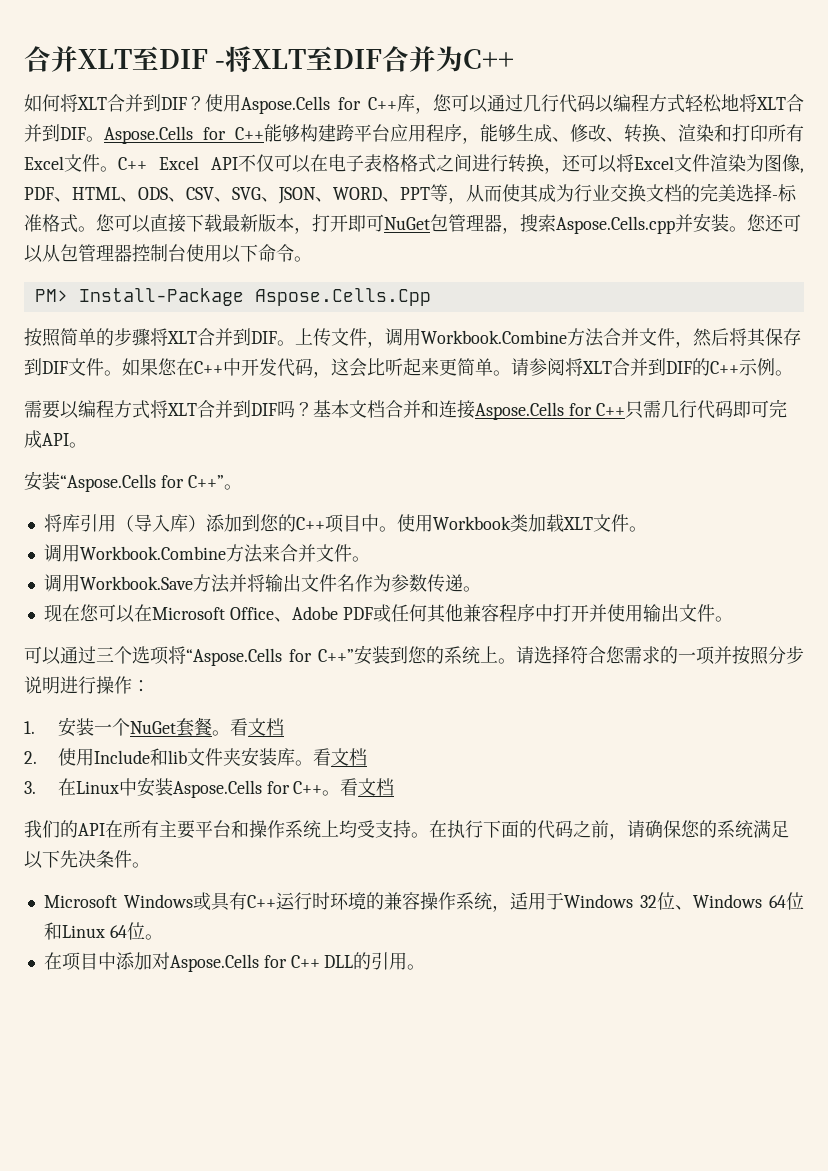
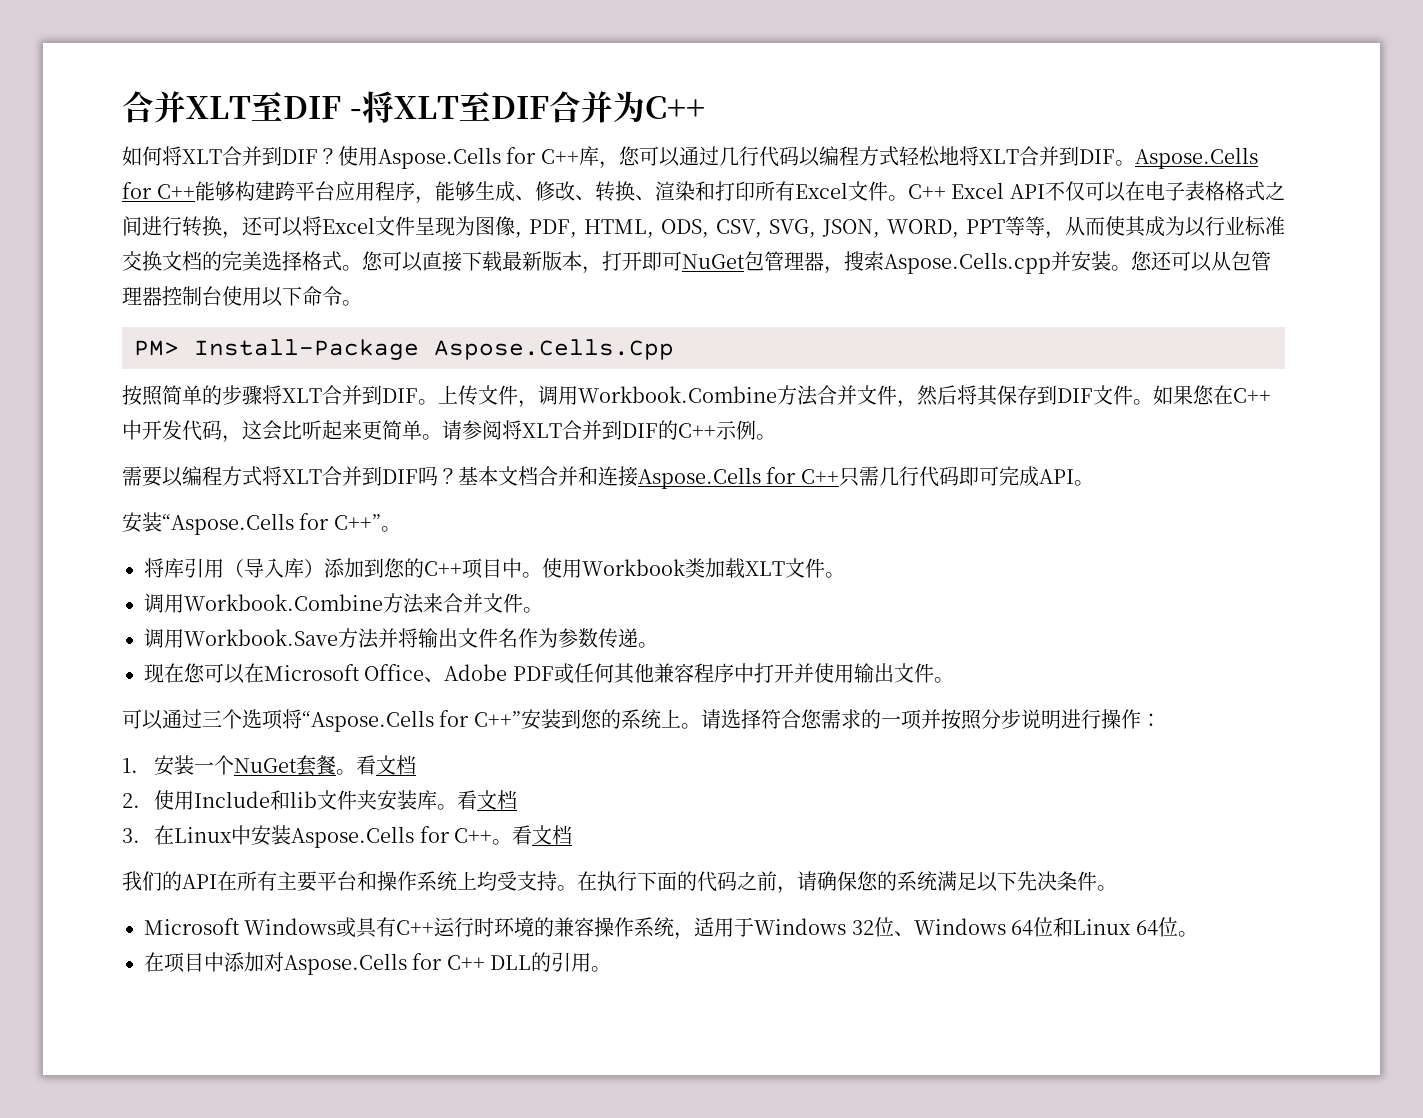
[710,154,746,172] 渲染 -> [415,217,455,236] 呈现
[24,187,430,204] PDF、HTML、ODS、CSV、SVG、JSON、WORD、PPT -> [529,216,1025,238] PDF, HTML, ODS, CSV, SVG, JSON, WORD, PPT等
[574,184,610,202] 行业 -> [1185,216,1285,237] 以行业标准
[772,184,797,202] [24,214,42,232] -标准 -> (302, 261) none

